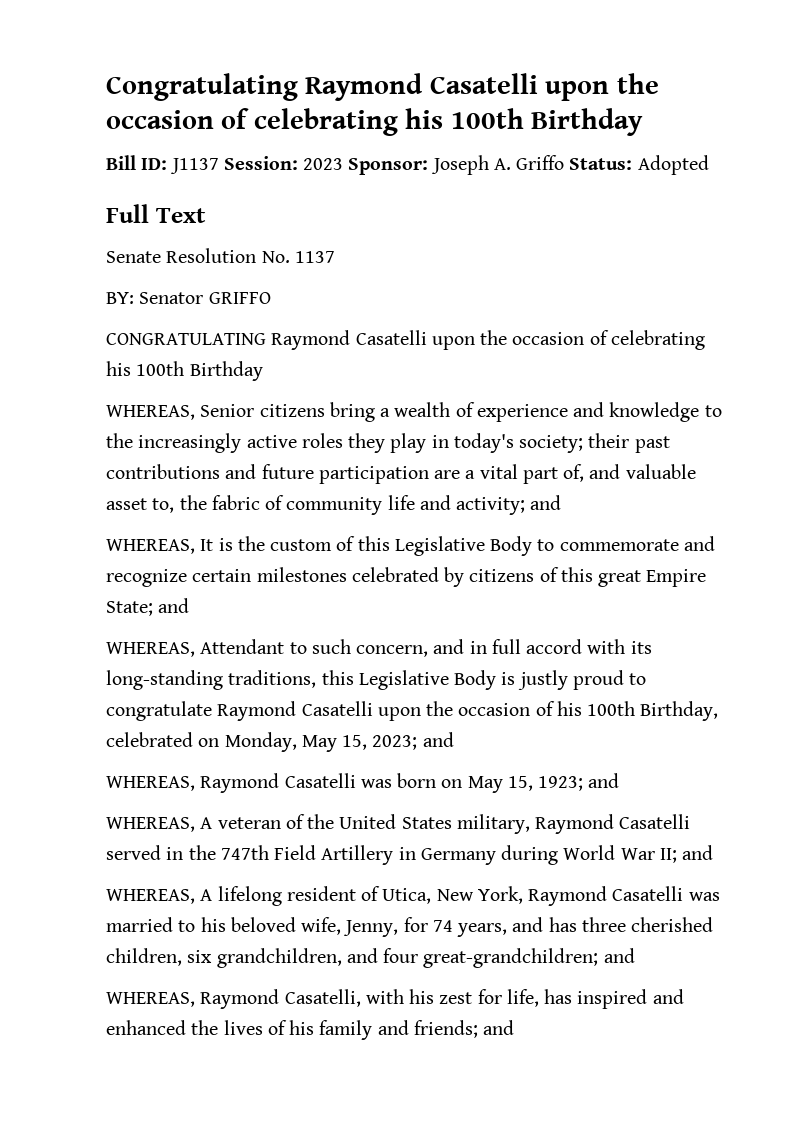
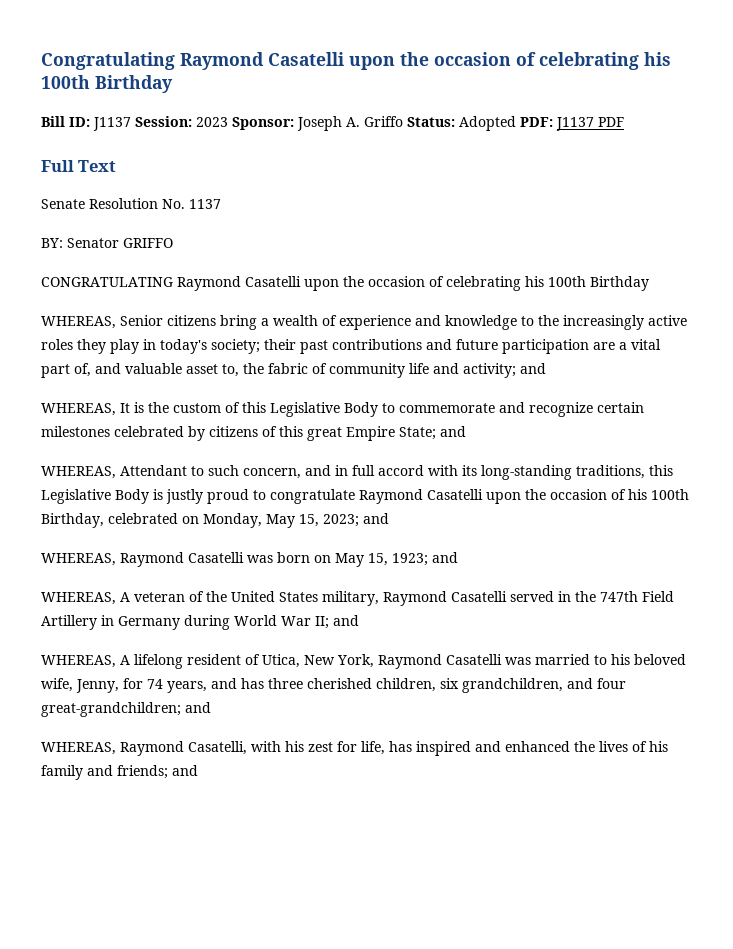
(709, 165) none -> [520,117,624,131] PDF: J1137 PDF

